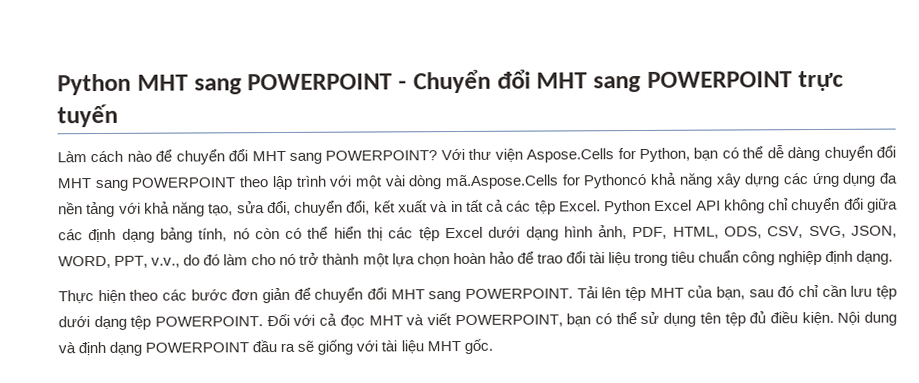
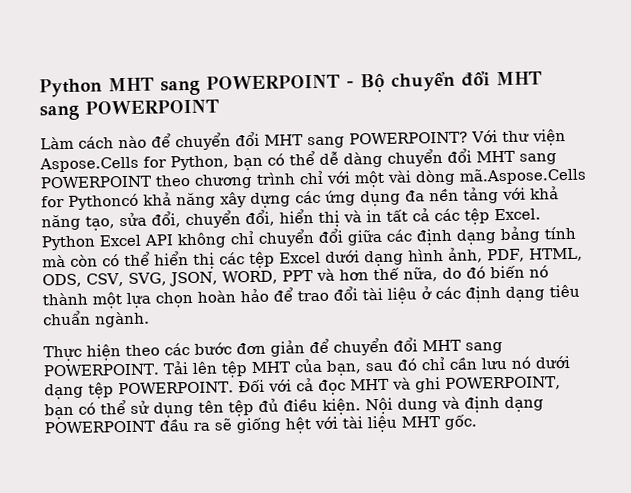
[412,69,844,94] [57,103,118,128] Chuyển đổi MHT sang POWERPOINT trực tuyến -> [360,71,542,93] [39,99,219,121] Bộ chuyển đổi MHT sang POWERPOINT
[271,175,326,191] lập trình -> [194,170,324,189] chương trình chỉ
[373,200,428,213] kết xuất -> [279,209,340,227] hiển thị
[198,228,250,242] tính, nó -> [544,226,576,240] [42,254,66,268] tính mà
[114,252,320,268] PPT, v.v., do đó làm cho nó trở -> [281,265,549,282] PPT và hơn thế nữa, do đó biến nó
[634,250,894,267] trong tiêu chuẩn công nghiệp định dạng. -> [421,284,580,303] [42,310,150,328] ở các định dạng tiêu chuẩn ngành.
[875,285,897,300] tệp -> [510,356,531,369] nó
[426,313,452,326] viết -> [414,377,441,393] ghi
(354, 347) none -> [285,417,311,434] hệt

